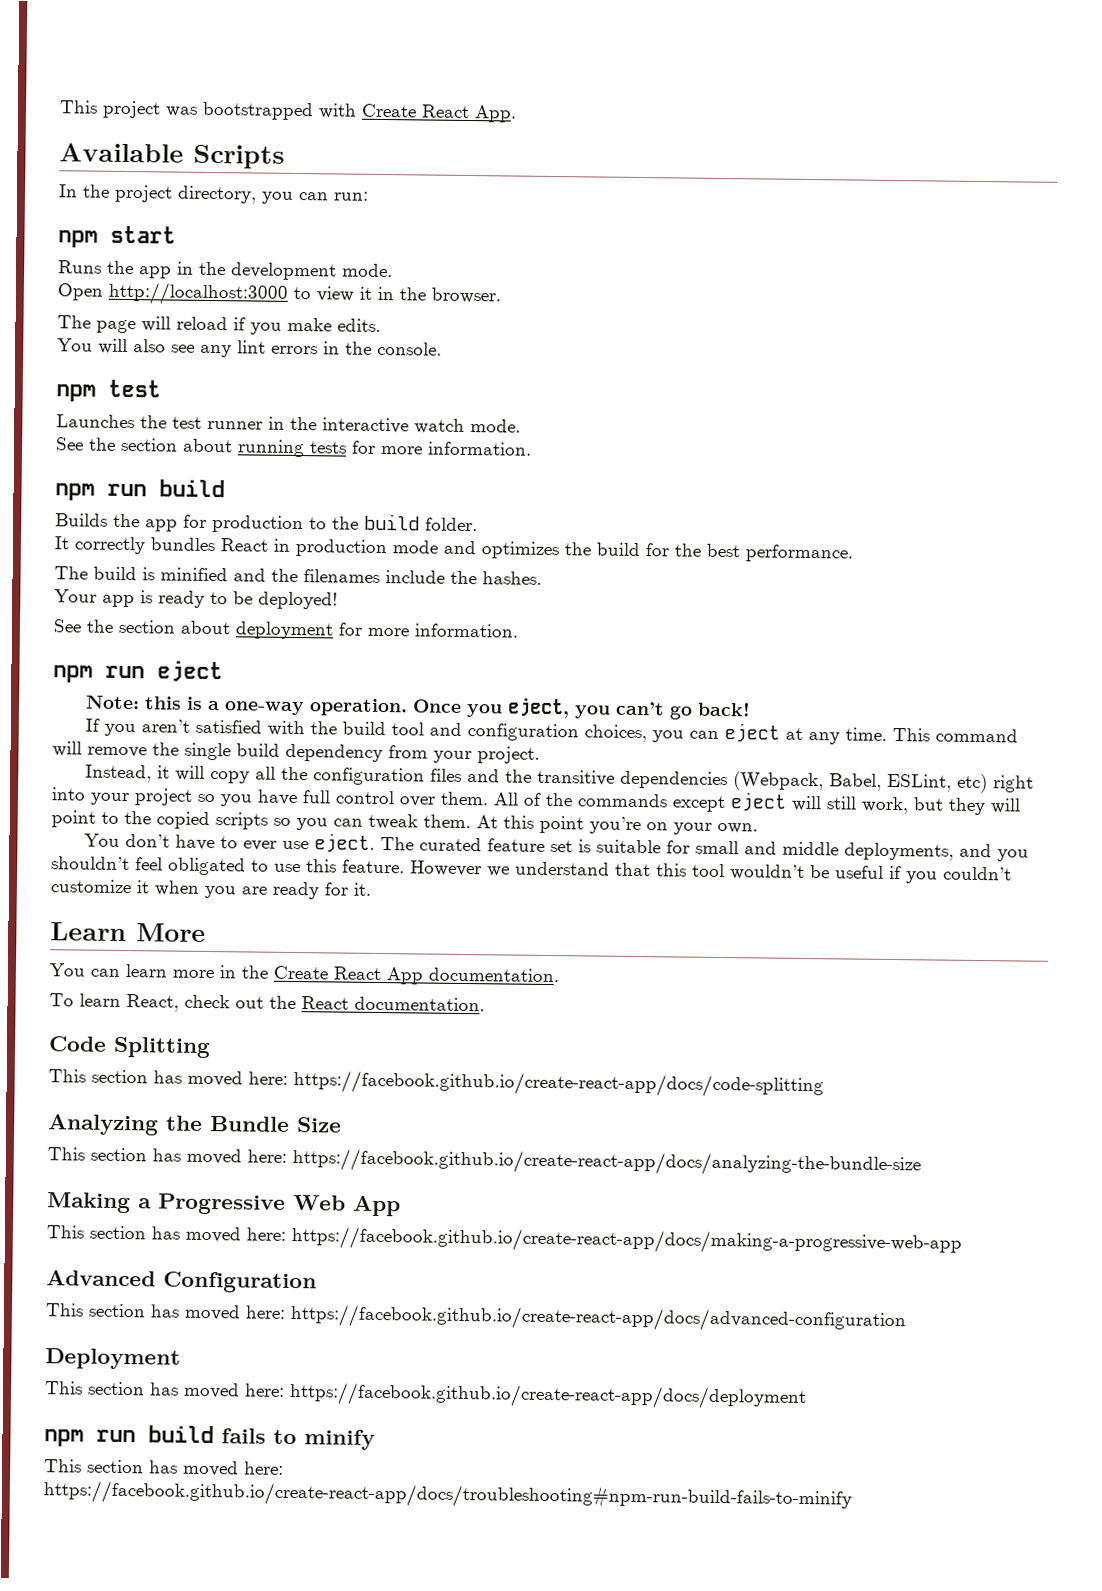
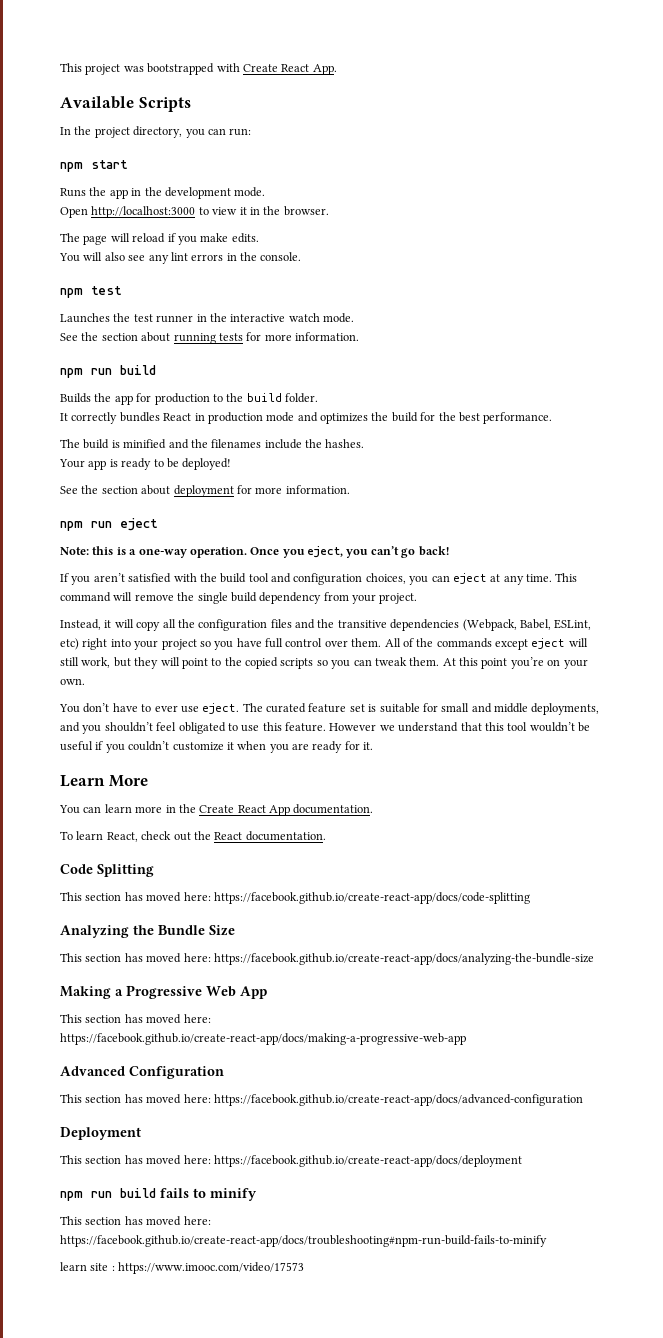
(852, 1496) none -> [60,1262,305,1274] // learn site : https://www.imooc.com/video/17573

